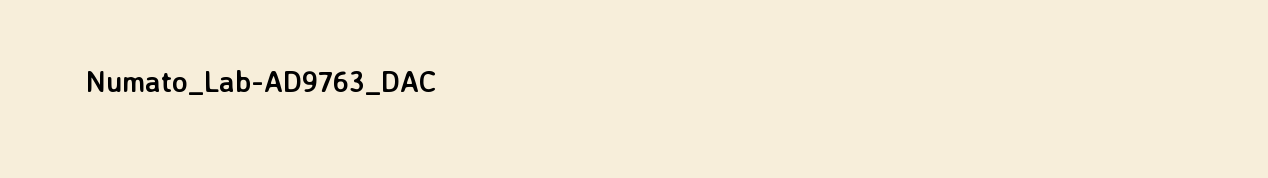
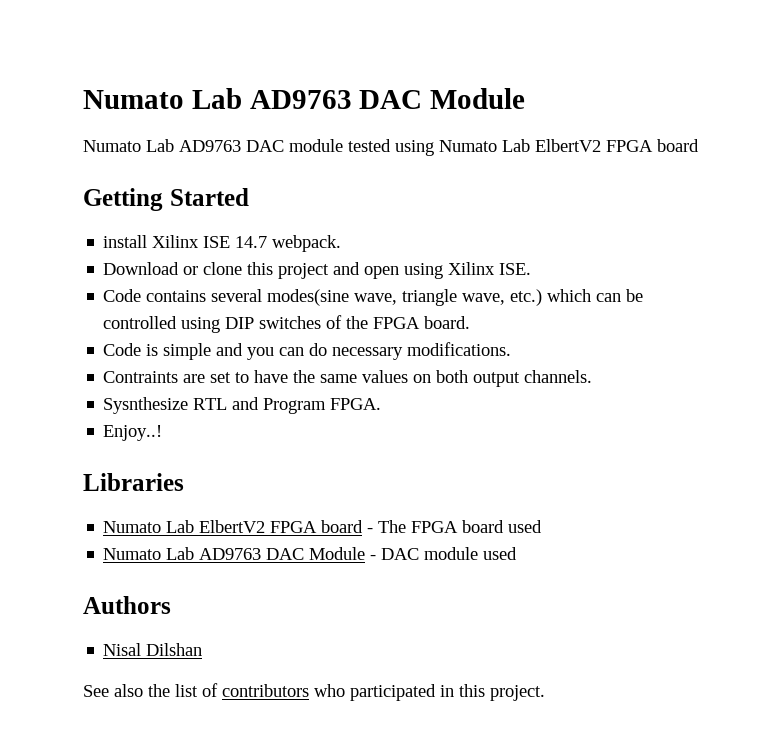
[86,70,436,95] Numato_Lab-AD9763_DAC -> [83,88,526,109] [83,139,699,156] [83,188,249,211] [103,235,342,252] [103,262,532,279] [103,289,644,306] [103,315,471,333] [103,342,512,360] [103,370,593,387] [103,397,382,414] [103,425,163,441] [83,473,184,491] [103,520,543,533] [103,547,518,560] [83,596,171,614] [103,643,203,656] [83,683,545,701] Numato Lab AD9763 DAC Module // Numato Lab AD9763 DAC module tested using Numato Lab ElbertV2 FPGA board // Getting Started // install Xilinx ISE 14.7 webpack. // Download or clone this project and open using Xilinx ISE. // Code contains several modes(sine wave, triangle wave, etc.) which can be controlled using DIP switches of the FPGA board. // Code is simple and you can do necessary modifications. // Contraints are set to have the same values on both output channels. // Sysnthesize RTL and Program FPGA. // Enjoy..! // Libraries // Numato Lab ElbertV2 FPGA board - The FPGA board used // Numato Lab AD9763 DAC Module - DAC module used // Authors // Nisal Dilshan // See also the list of contributors who participated in this project.

